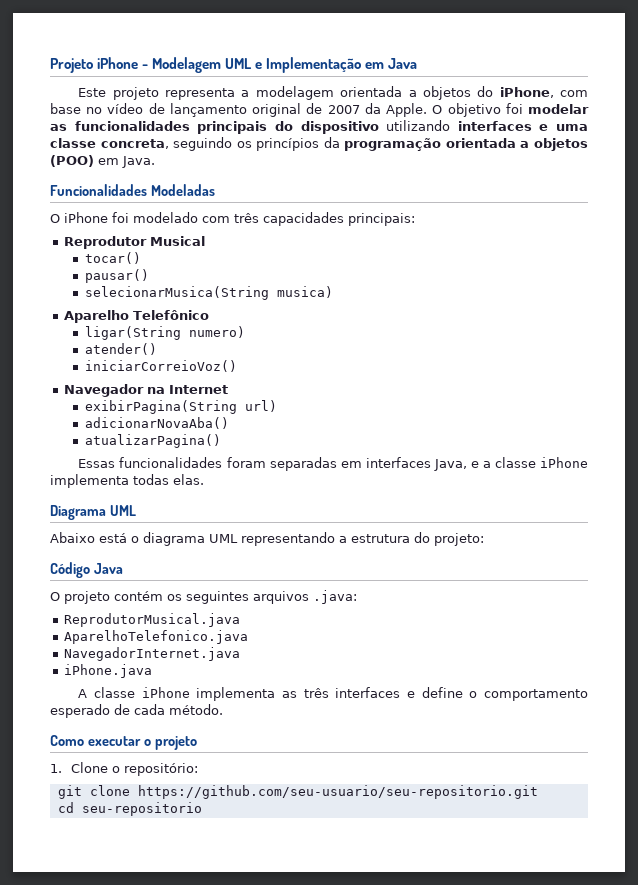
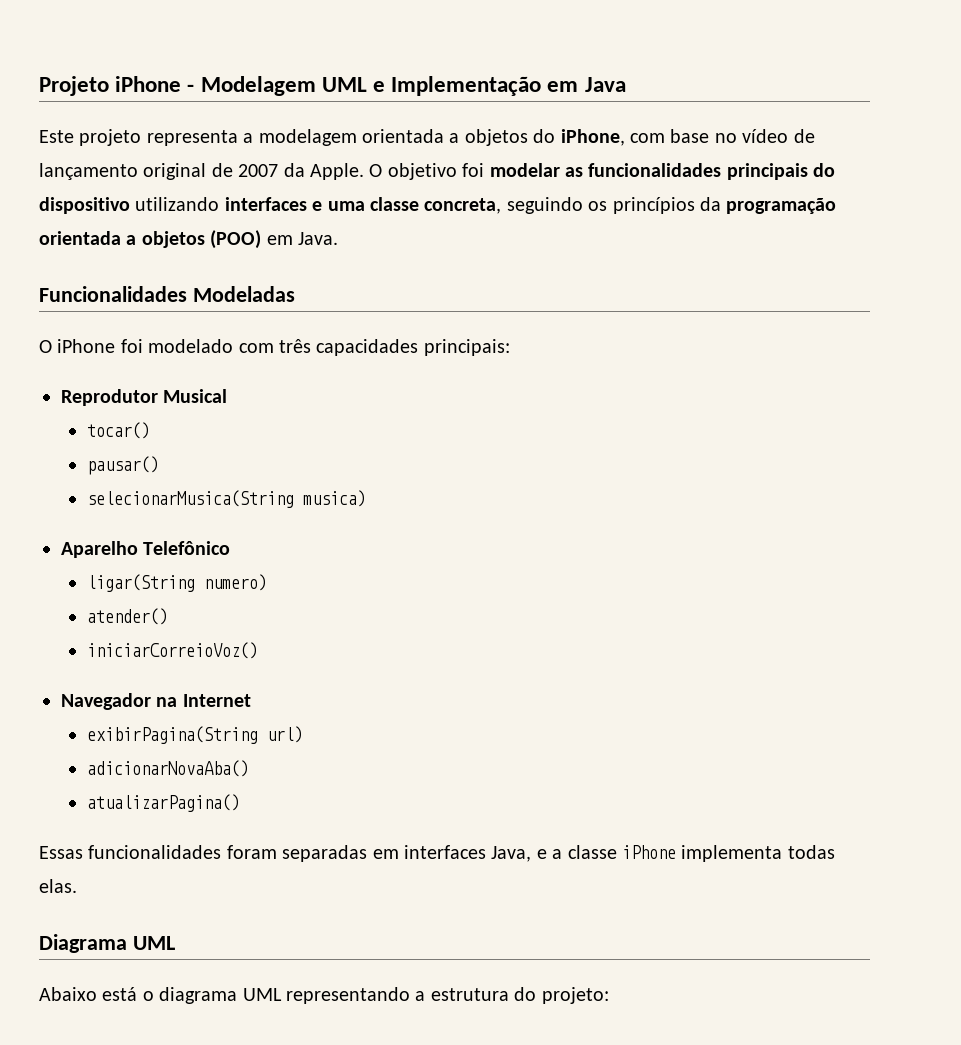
[50,562,123,578] [50,590,357,604] [64,613,241,627] [64,630,249,644] [64,647,241,661] [64,664,153,678] [78,687,588,701] [50,704,223,718] [50,735,197,750] [50,762,198,776] [57,785,538,799] [57,802,202,816] // Código Java // O projeto contém os seguintes arquivos .java: // ReprodutorMusical.java // AparelhoTelefonico.java // NavegadorInternet.java // iPhone.java // A classe iPhone implementa as três interfaces e define o comportamento esperado de cada método. // Como executar o projeto // 1. Clone o repositório: // git clone https://github.com/seu-usuario/seu-repositorio.git // cd seu-repositorio -> (609, 995) none

